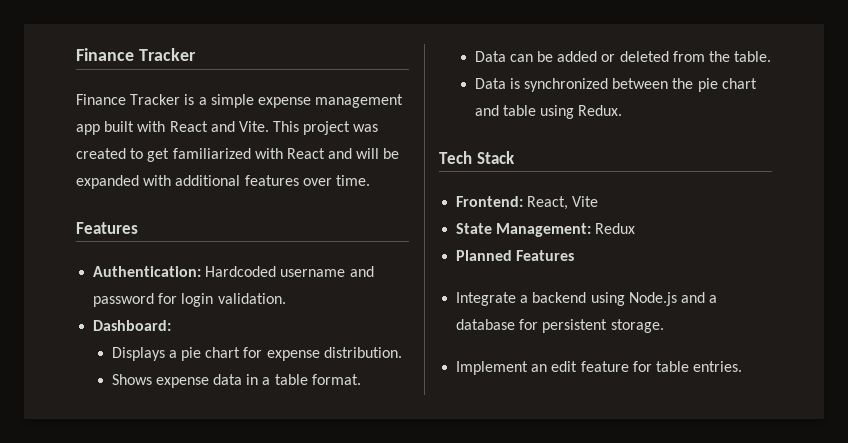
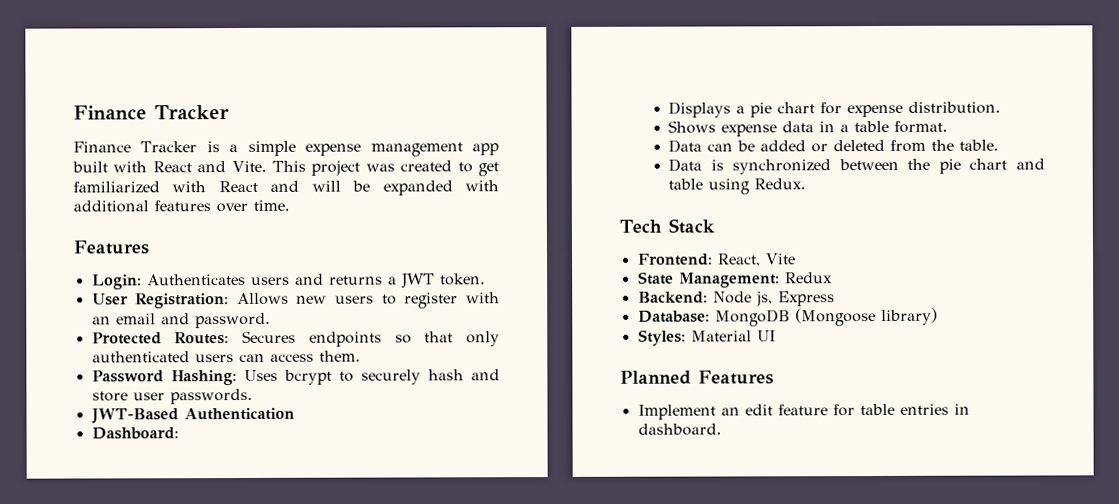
[93,266,374,277] [93,293,286,307] Authentication: Hardcoded username and password for login validation. -> [91,273,486,290] [91,292,500,309] [91,312,271,329] [91,330,500,347] [91,350,361,363] [91,369,501,386] [91,388,253,405] [90,407,295,424] Login: Authenticates users and returns a JWT token. // User Registration: Allows new users to register with an email and password. // Protected Routes: Secures endpoints so that only authenticated users can access them. // Password Hashing: Uses bcrypt to securely hash and store user passwords. // JWT-Based Authentication
[456,250,575,261] [456,292,718,306] [456,319,664,333] Planned Features // Integrate a backend using Node.js and a database for persistent storage. -> [637,291,835,307] [637,307,938,327] [637,329,776,346] [620,370,774,385] Backend: Node js, Express // Database: MongoDB (Mongoose library) // Styles: Material UI // Planned Features
[693,361,743,372] entries. -> [899,403,970,415] [637,423,722,436] entries in dashboard.

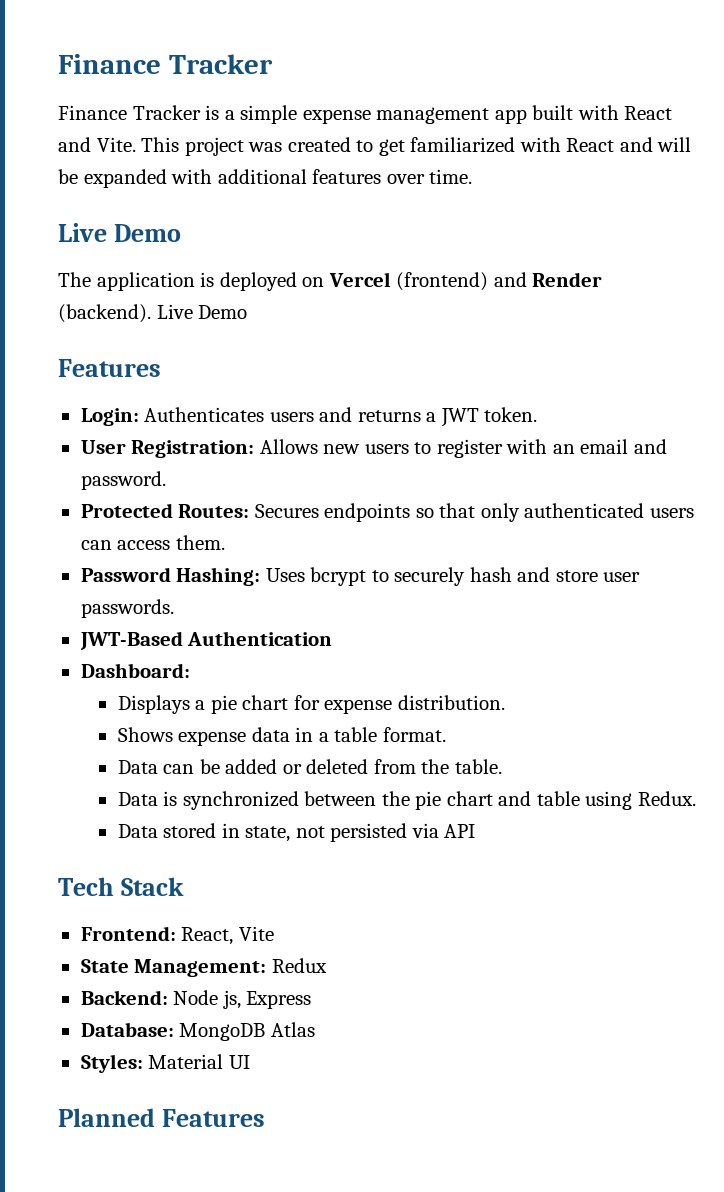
(290, 205) none -> [58,223,181,242] [58,272,603,291] [58,304,248,323] // Live Demo // The application is deployed on Vercel (frontend) and Render (backend). Live Demo
(807, 184) none -> [117,823,476,842] // Data stored in state, not persisted via API
[794,307,938,327] (Mongoose library) -> [270,1022,315,1037] Atlas
[637,403,970,420] [637,423,722,436] // Implement an edit feature for table entries in dashboard. -> (265, 1118) none

